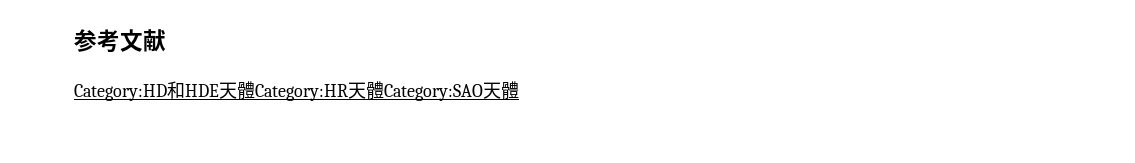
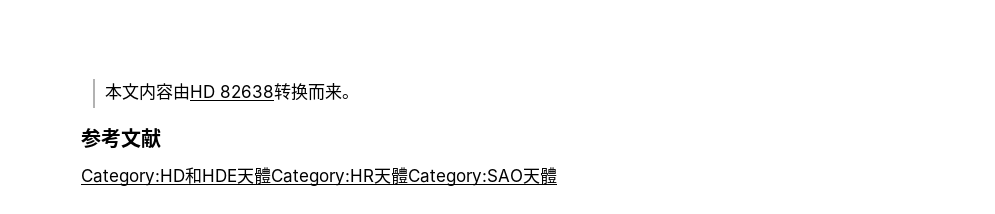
(74, 40) none -> [104,83,359,101] 本文内容由HD 82638转换而来。 //

